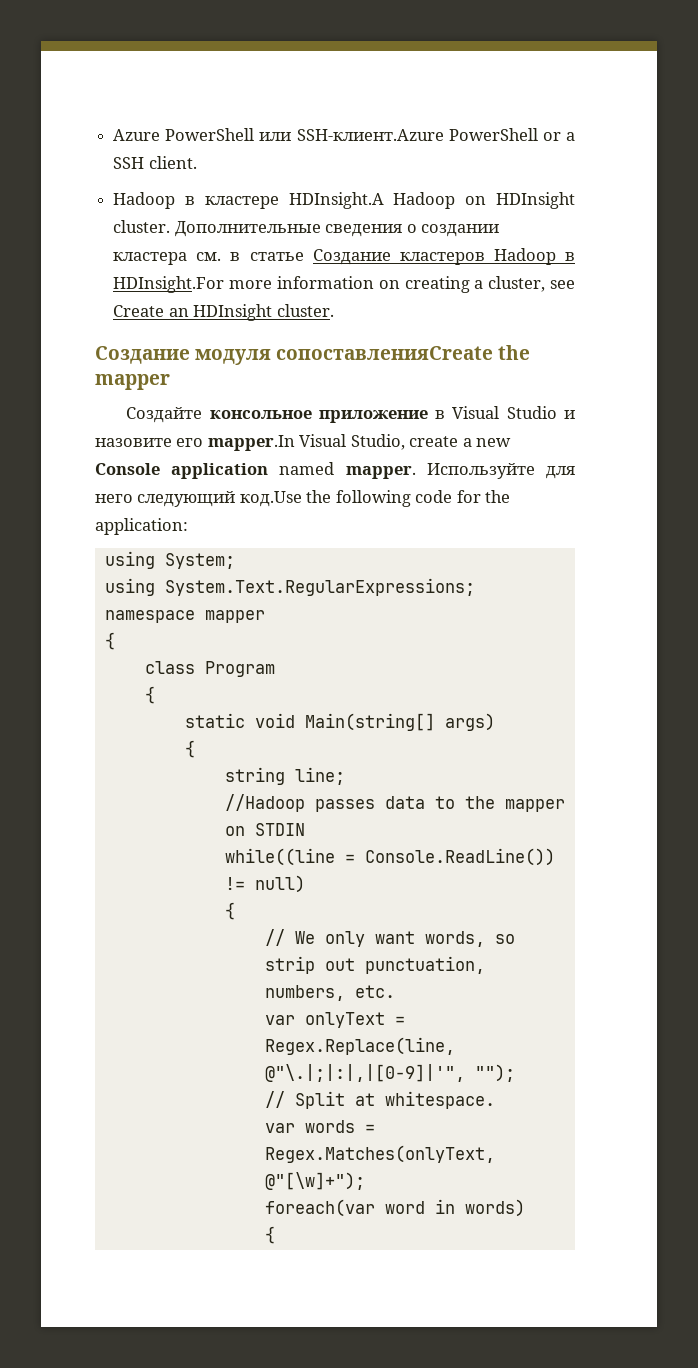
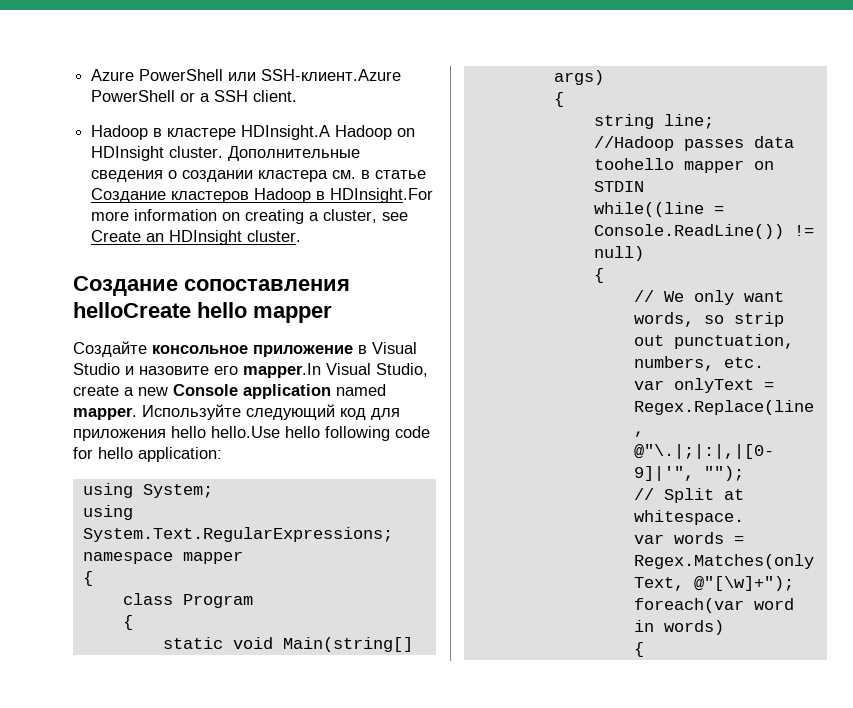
[195,345,531,365] модуля сопоставленияCreate the -> [184,279,350,291] [73,302,247,318] сопоставления helloCreate hello
[546,466,575,479] [95,490,332,507] для него следующий код.Use the -> [246,404,400,420] [73,426,320,441] следующий код для приложения hello hello.Use hello
[485,490,511,503] the -> [98,447,133,459] hello
[434,796,495,809] to the -> [593,158,674,170] toohello

